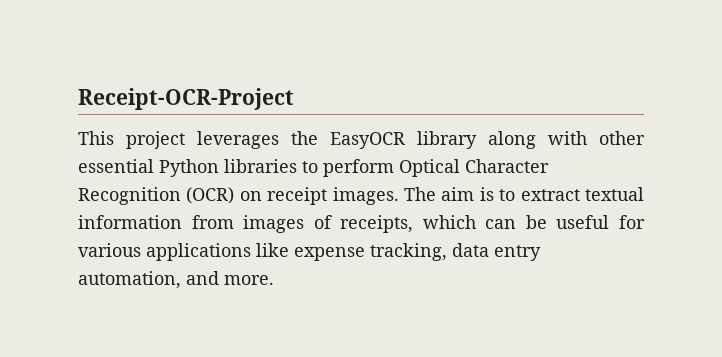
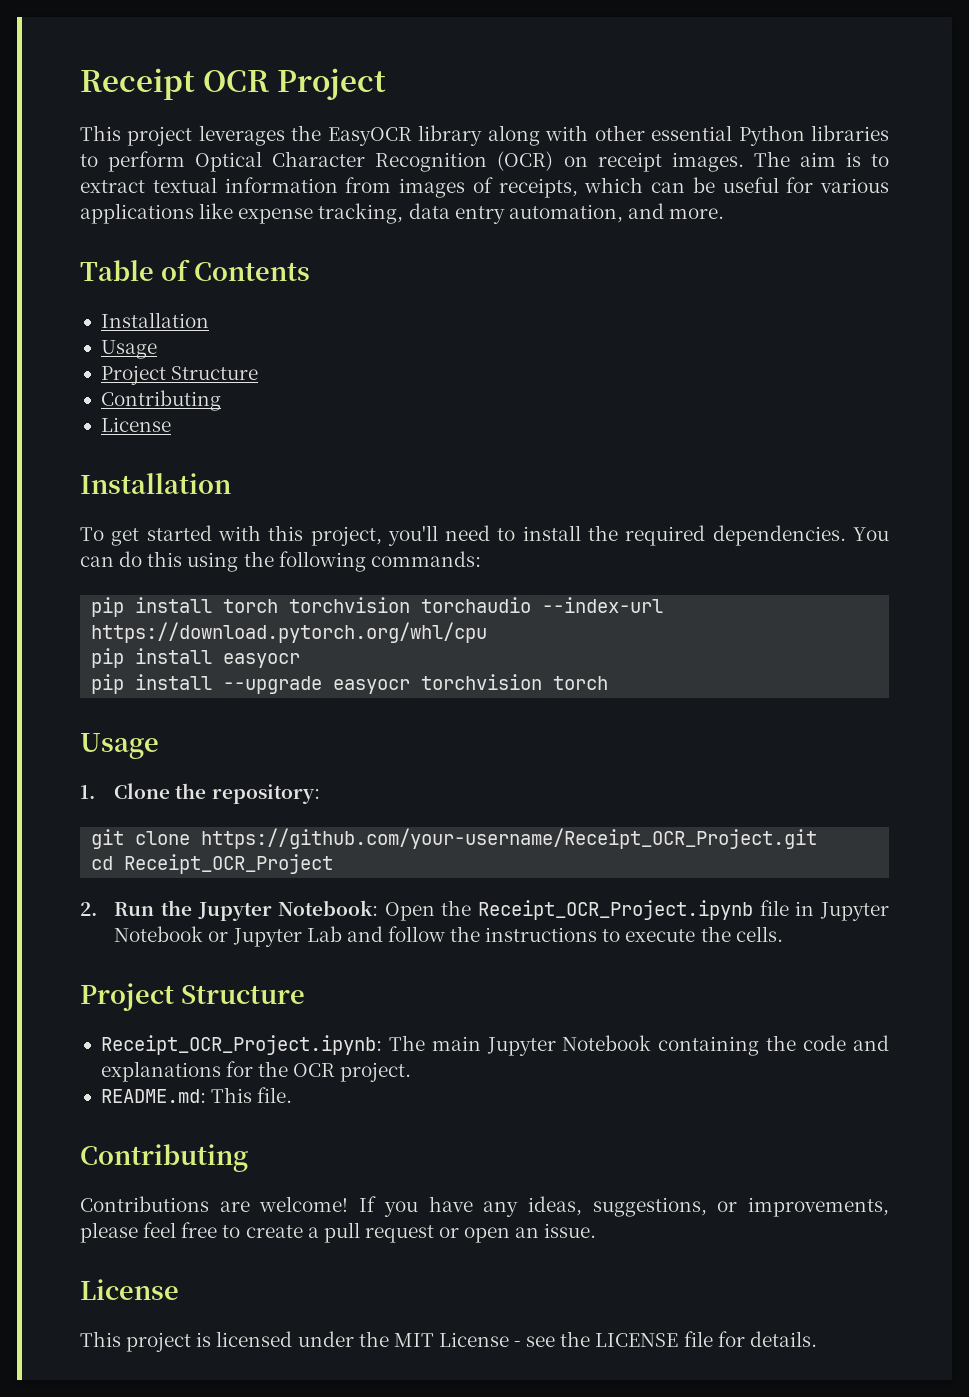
[78,88,294,110] Receipt-OCR-Project -> [80,68,386,100] Receipt OCR Project
(274, 280) none -> [80,259,310,281] [100,312,209,328] [100,340,157,359] [100,365,259,385] [100,390,221,411] [100,417,171,432] [80,473,231,494] [80,525,889,546] [80,551,481,572] [91,597,664,617] [91,622,488,643] [91,648,301,668] [91,674,609,694] [80,733,159,759] [80,783,320,804] [91,828,818,849] [91,854,334,874] [80,900,890,921] [114,926,783,947] [80,983,305,1011] [100,1035,890,1056] [100,1061,412,1082] [100,1087,293,1103] [80,1144,248,1172] [80,1196,890,1217] [80,1222,597,1243] [80,1279,179,1300] [80,1331,817,1352] // Table of Contents // Installation // Usage // Project Structure // Contributing // License // Installation // To get started with this project, you'll need to install the required dependencies. You can do this using the following commands: // pip install torch torchvision torchaudio --index-url https://download.pytorch.org/whl/cpu // pip install easyocr // pip install --upgrade easyocr torchvision torch // Usage // 1. Clone the repository: // git clone https://github.com/your-username/Receipt_OCR_Project.git // cd Receipt_OCR_Project // 2. Run the Jupyter Notebook: Open the Receipt_OCR_Project.ipynb file in Jupyter Notebook or Jupyter Lab and follow the instructions to execute the cells. // Project Structure // Receipt_OCR_Project.ipynb: The main Jupyter Notebook containing the code and explanations for the OCR project. // README.md: This file. // Contributing // Contributions are welcome! If you have any ideas, suggestions, or improvements, please feel free to create a pull request or open an issue. // License // This project is licensed under the MIT License - see the LICENSE file for details.

